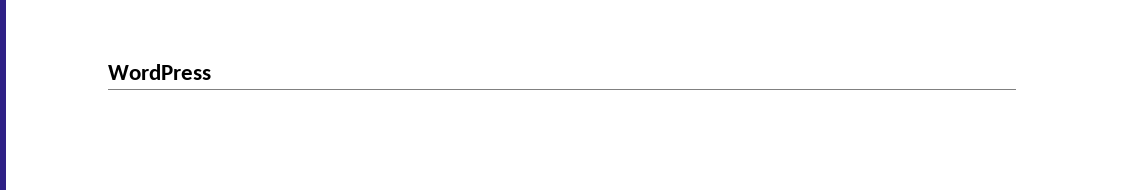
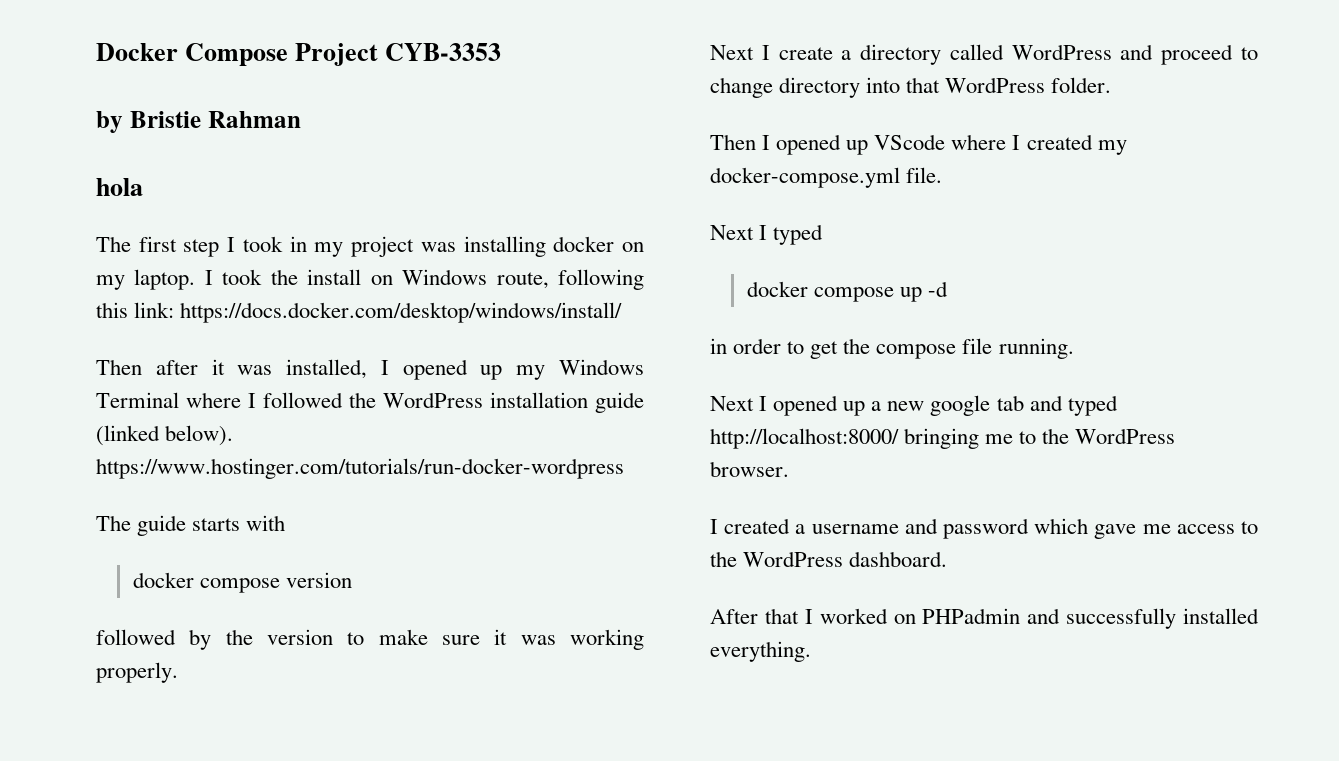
[108,64,211,80] WordPress -> [96,43,502,66] [96,111,301,133] [96,178,143,196] [96,236,644,257] [96,269,644,290] [96,302,623,323] [96,359,644,380] [96,392,644,413] [96,425,234,446] [96,458,624,479] [96,515,286,536] [132,572,352,593] [96,629,644,650] [96,662,178,683] [710,44,1258,65] [710,77,1112,98] [710,134,1127,155] [710,167,943,188] [710,224,824,245] [746,281,948,302] [710,338,1074,359] [710,395,1118,416] [710,428,1176,449] [710,461,789,477] [710,518,1258,539] [710,551,948,567] [710,608,1259,629] [710,641,811,662] Docker Compose Project CYB-3353 // by Bristie Rahman // hola // The first step I took in my project was installing docker on my laptop. I took the install on Windows route, following this link: https://docs.docker.com/desktop/windows/install/ // Then after it was installed, I opened up my Windows Terminal where I followed the WordPress installation guide (linked below). https://www.hostinger.com/tutorials/run-docker-wordpress // The guide starts with // docker compose version // followed by the version to make sure it was working properly. // Next I create a directory called WordPress and proceed to change directory into that WordPress folder. // Then I opened up VScode where I created my docker-compose.yml file. // Next I typed // docker compose up -d // in order to get the compose file running. // Next I opened up a new google tab and typed http://localhost:8000/ bringing me to the WordPress browser. // I created a username and password which gave me access to the WordPress dashboard. // After that I worked on PHPadmin and successfully installed everything.

